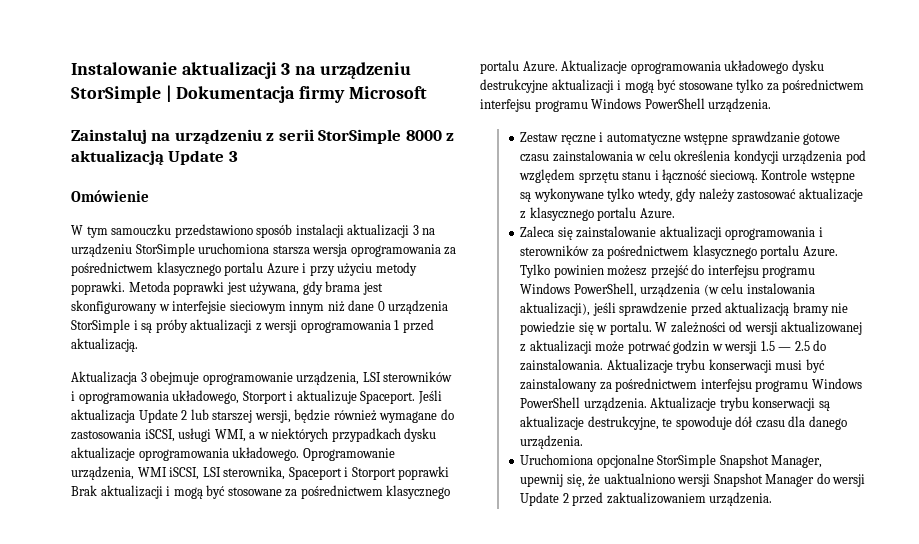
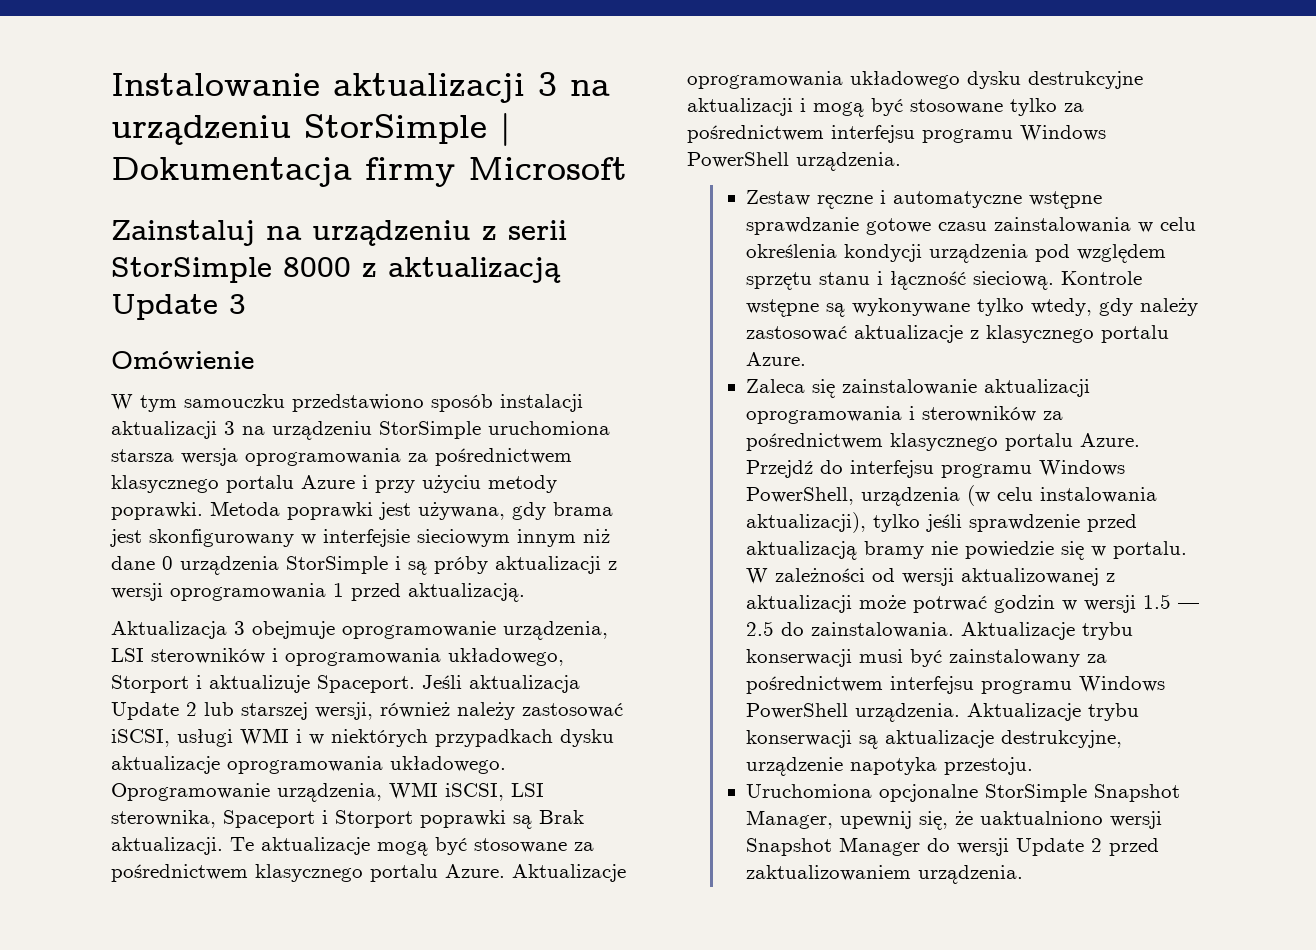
[294,409,454,423] [71,428,256,442] będzie również wymagane do zastosowania iSCSI, usługi WMI, a -> [380,702,623,720] [111,728,302,747] również należy zastosować iSCSI, usługi WMI i
[71,485,171,499] Brak aktualizacji i -> [513,810,584,829] [111,837,370,855] są Brak aktualizacji. Te aktualizacje
[520,264,689,278] Tylko powinien możesz przejść -> [746,460,814,478] Przejdź
(591, 309) none -> [873,514,921,532] tylko
[662,416,847,430] [520,435,584,449] te spowoduje dół czasu dla danego urządzenia. -> [746,757,1034,776] urządzenie napotyka przestoju.

